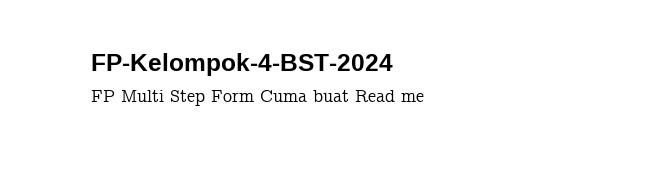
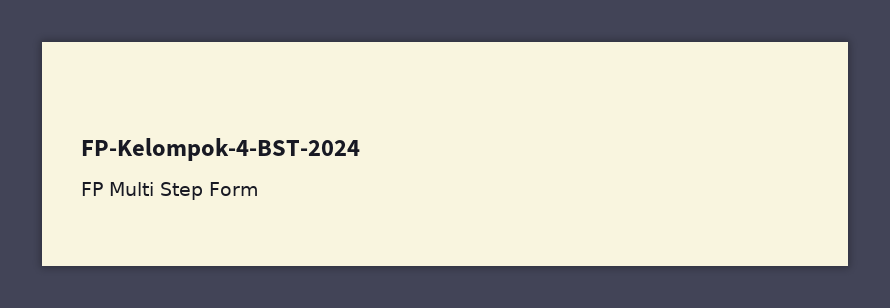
[260,90,424,102] Cuma buat Read me -> (259, 189) none

